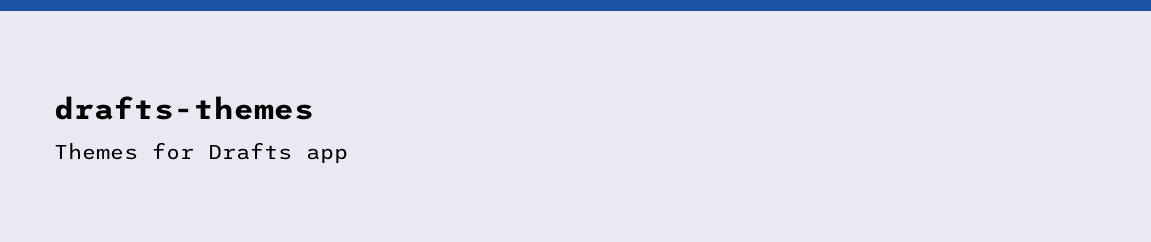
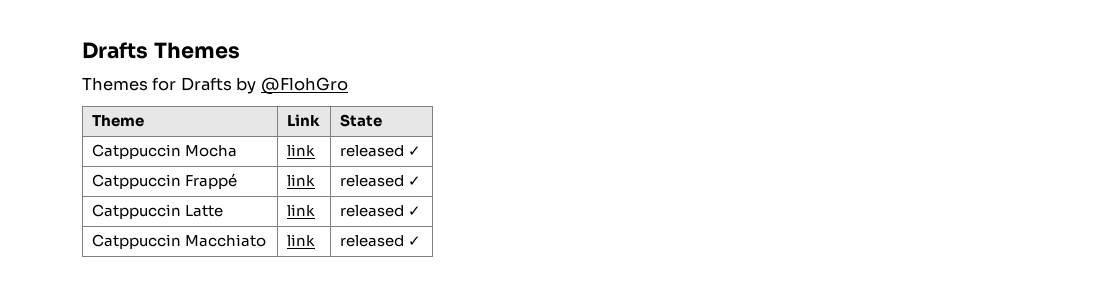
[54,96,314,120] drafts-themes -> [82,42,240,59] Drafts Themes
[306,148,348,163] app -> [236,77,348,95] [91,115,144,127] [286,114,320,126] [339,114,382,127] [91,144,237,159] [286,144,315,156] [339,145,421,157] [91,173,237,189] [286,174,315,186] [339,175,421,187] [91,204,223,219] [286,204,315,216] [339,205,421,217] [91,234,266,249] [286,234,315,246] [339,235,421,247] by @FlohGro // Theme | Link | State // Catppuccin Mocha | link | released ✓ // Catppuccin Frappé | link | released ✓ // Catppuccin Latte | link | released ✓ // Catppuccin Macchiato | link | released ✓

